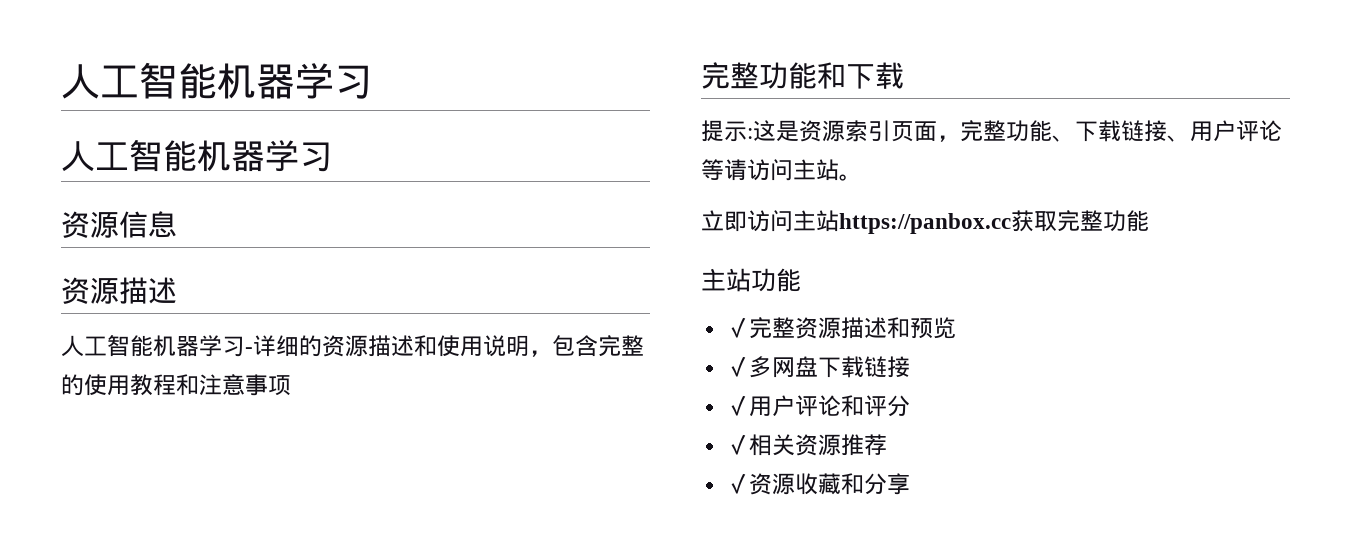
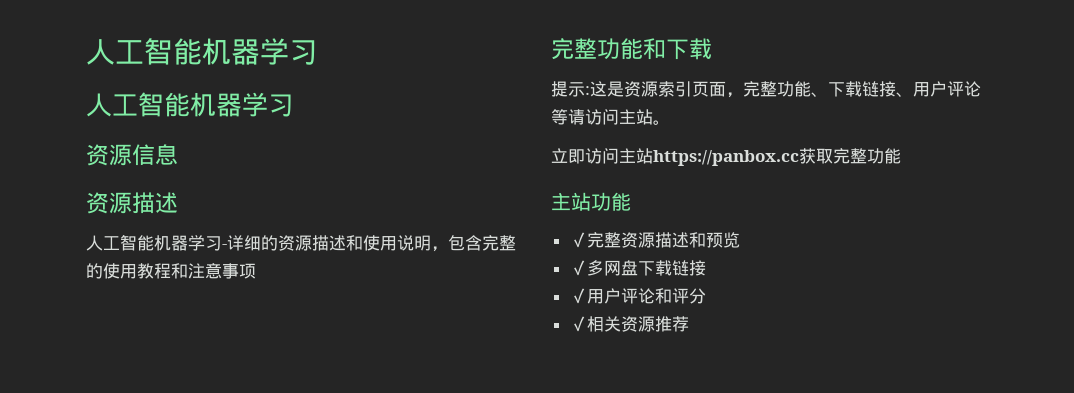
[726,473,911,495] // ✓资源收藏和分享 -> (689, 324) none

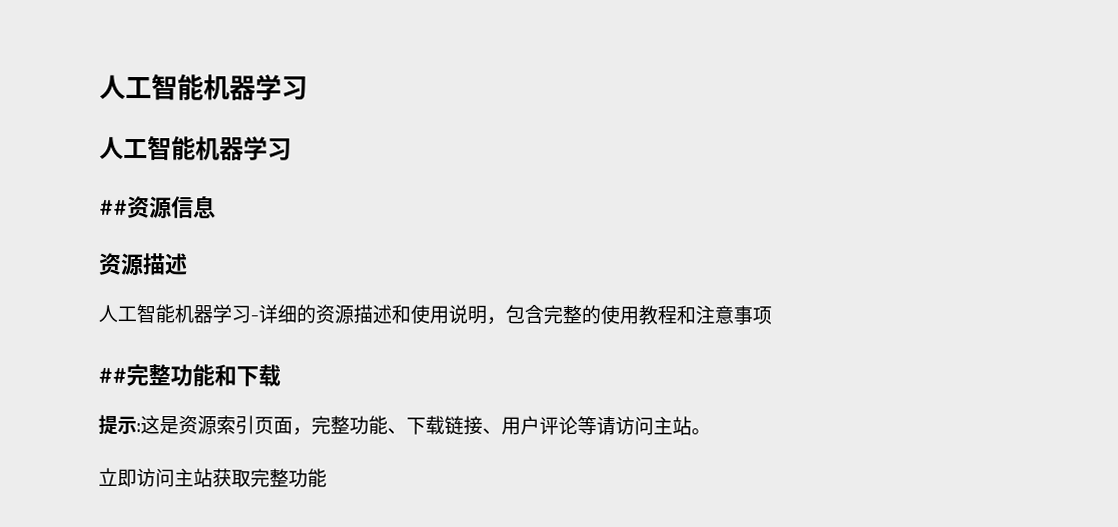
(294, 105) none -> [99,199,128,216] ##
(256, 271) none -> [98,367,127,384] ##
[653,150,799,166] https://panbox.cc -> (213, 478) none
[551,192,631,211] [569,232,740,248] [569,260,706,276] [569,288,706,304] [569,316,689,332] // 主站功能 // ✓完整资源描述和预览 // ✓多网盘下载链接 // ✓用户评论和评分 // ✓相关资源推荐 -> (327, 478) none

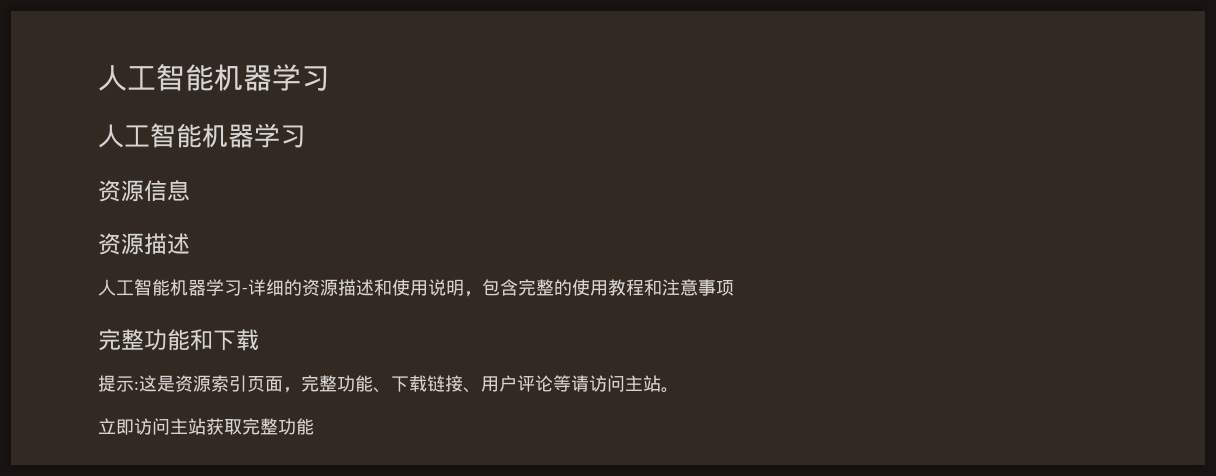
[99,199,128,216] ## -> (306, 136) none
[98,367,127,384] ## -> (734, 288) none

